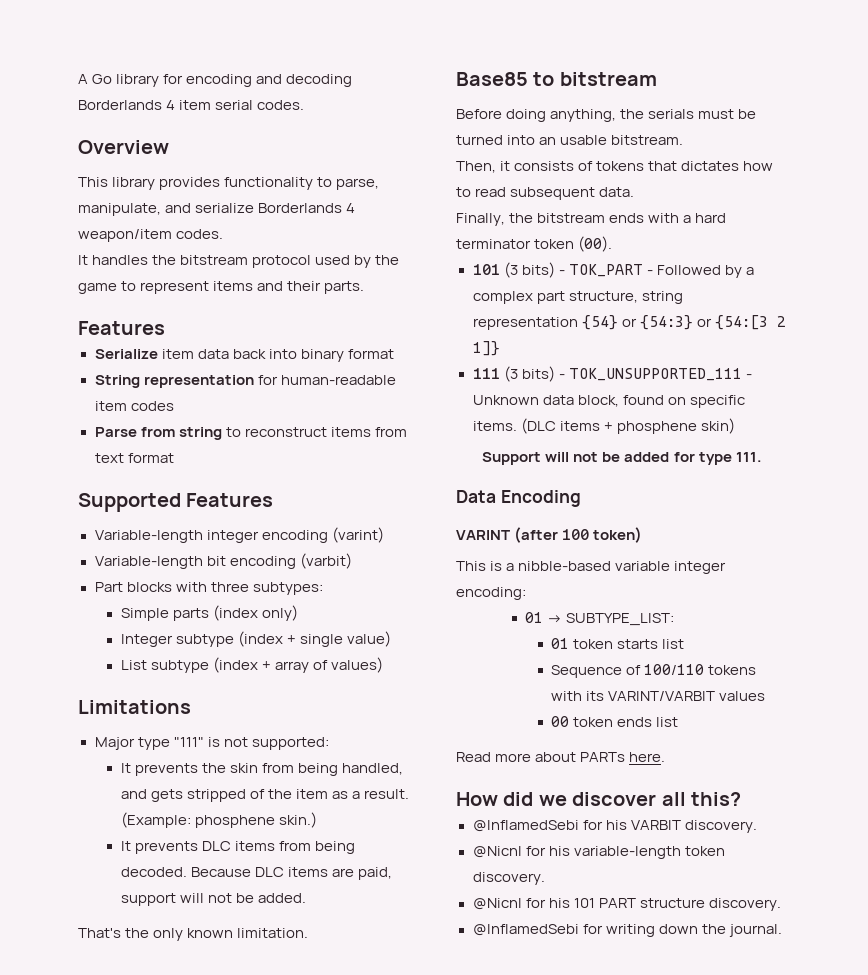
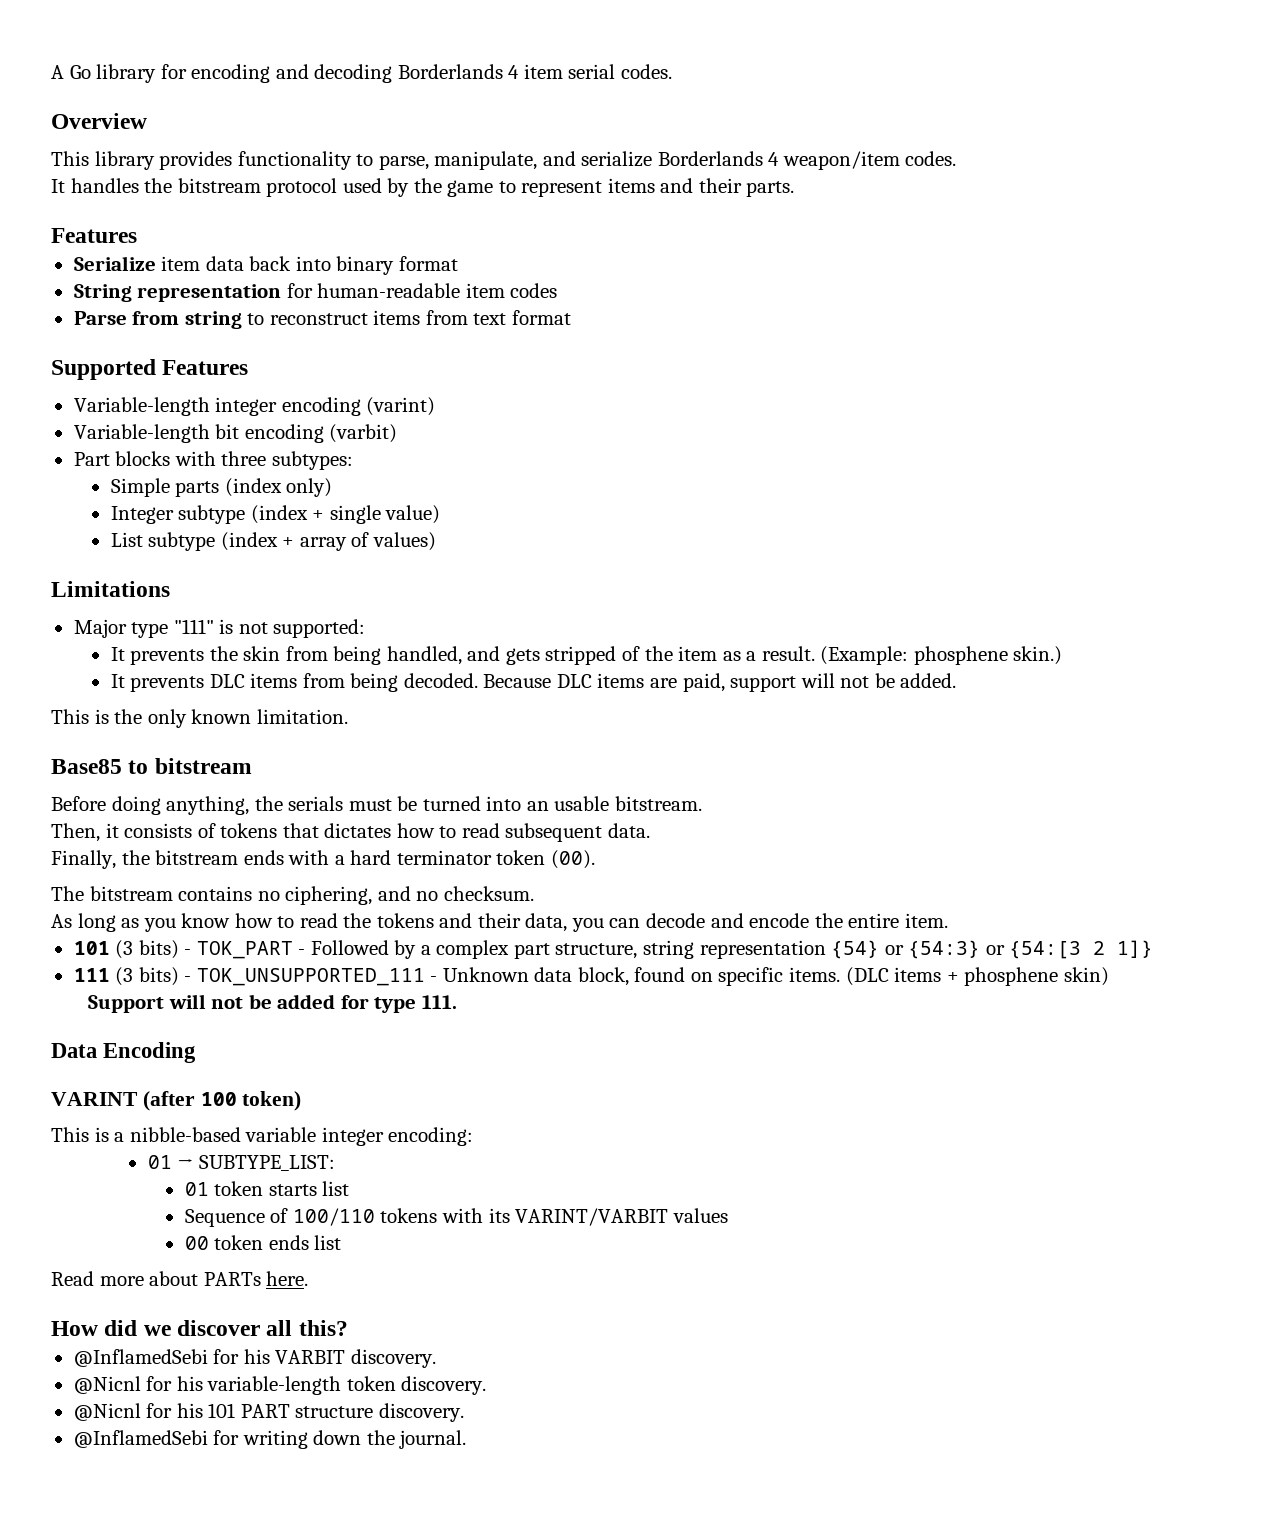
[78,928,121,938] That's -> [51,709,109,724] This is
(613, 244) none -> [51,886,534,905] [51,913,948,932] // The bitstream contains no ciphering, and no checksum. // As long as you know how to read the tokens and their data, you can decode and encode the entire item.

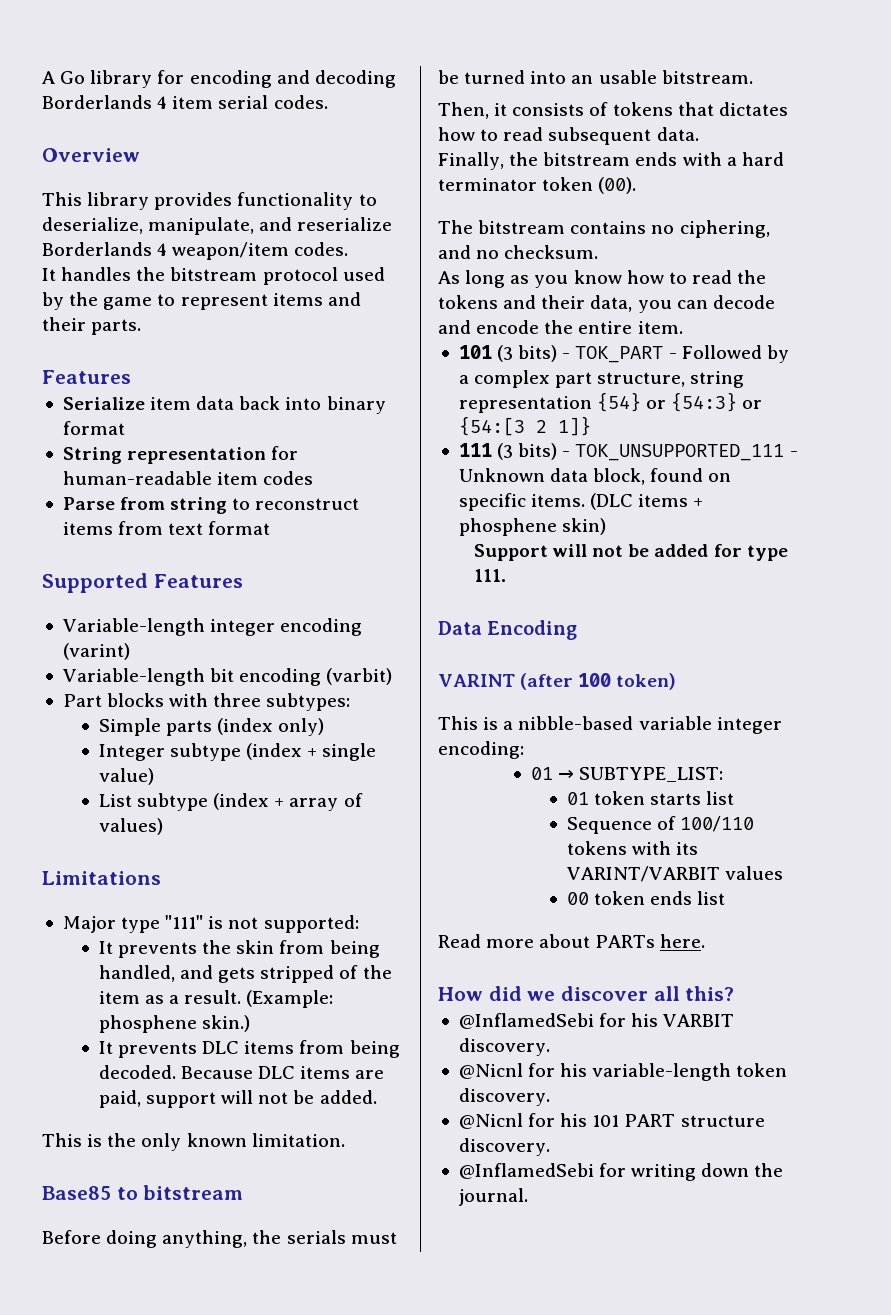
[378,155,429,170] parse, -> [42,217,143,234] deserialize,
[581,151,653,167] serialize -> [297,217,393,231] reserialize

